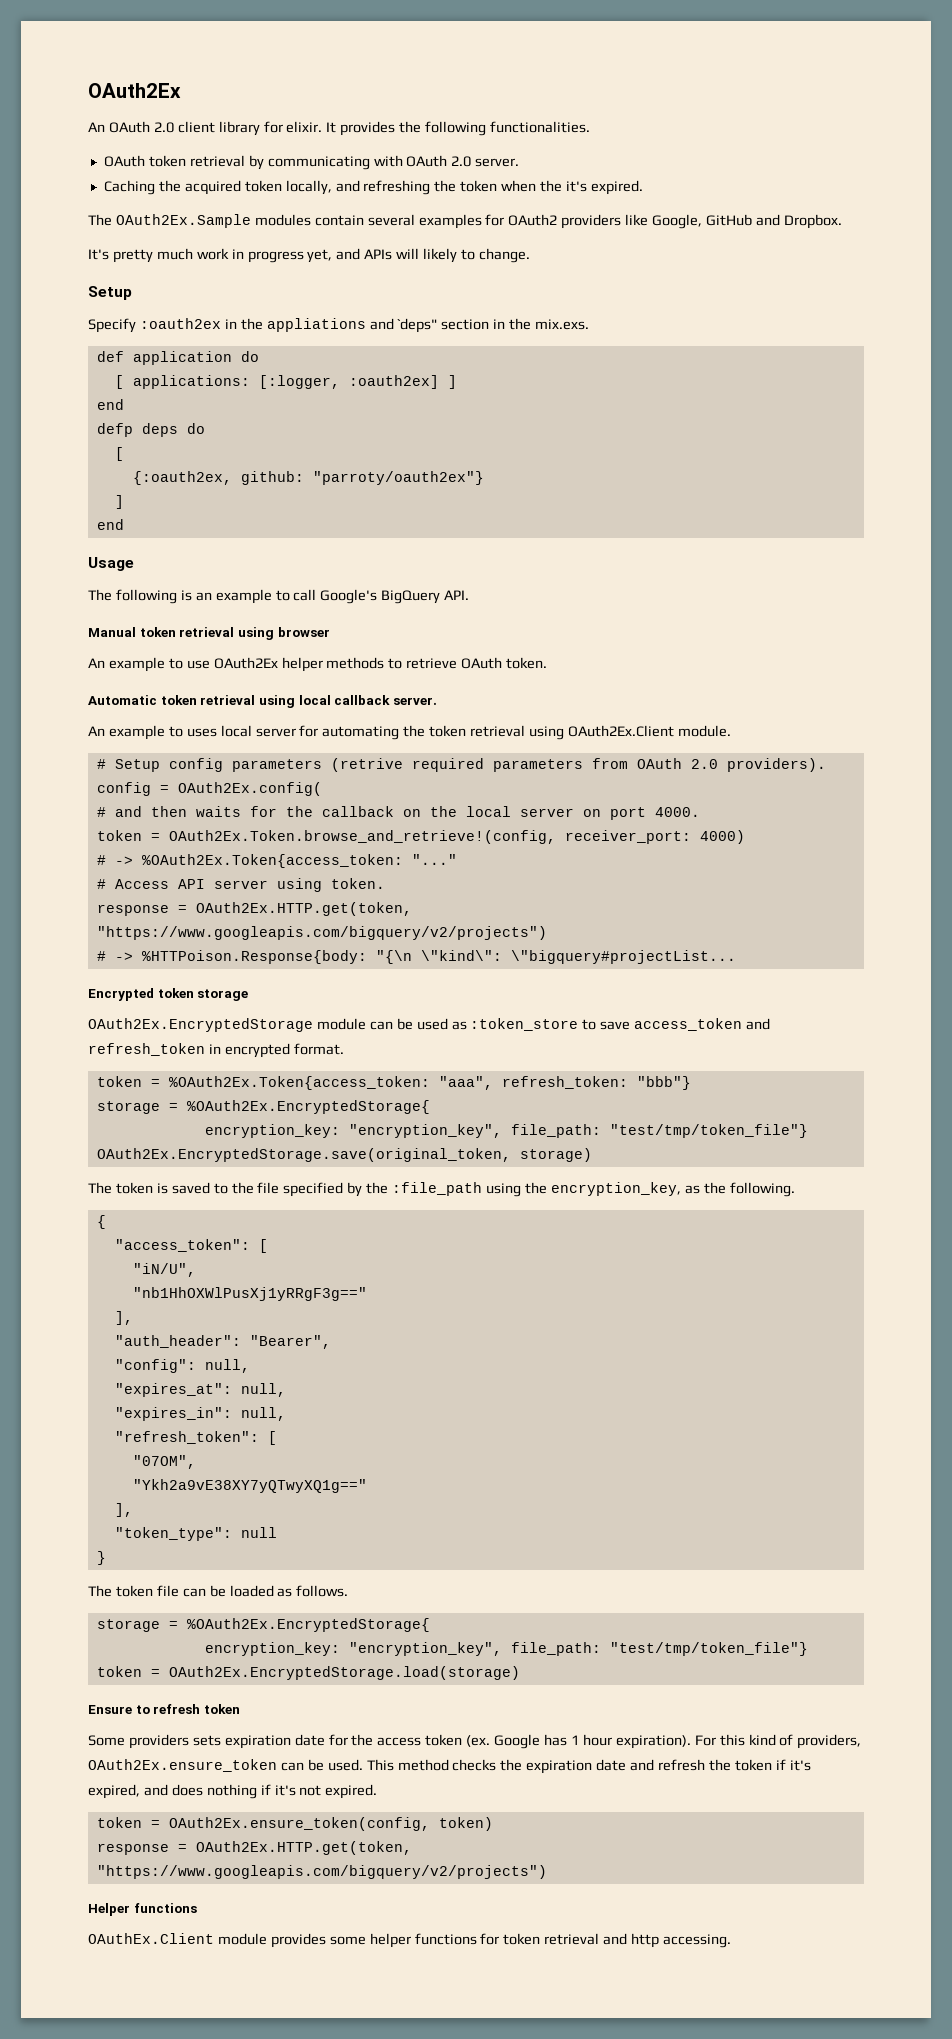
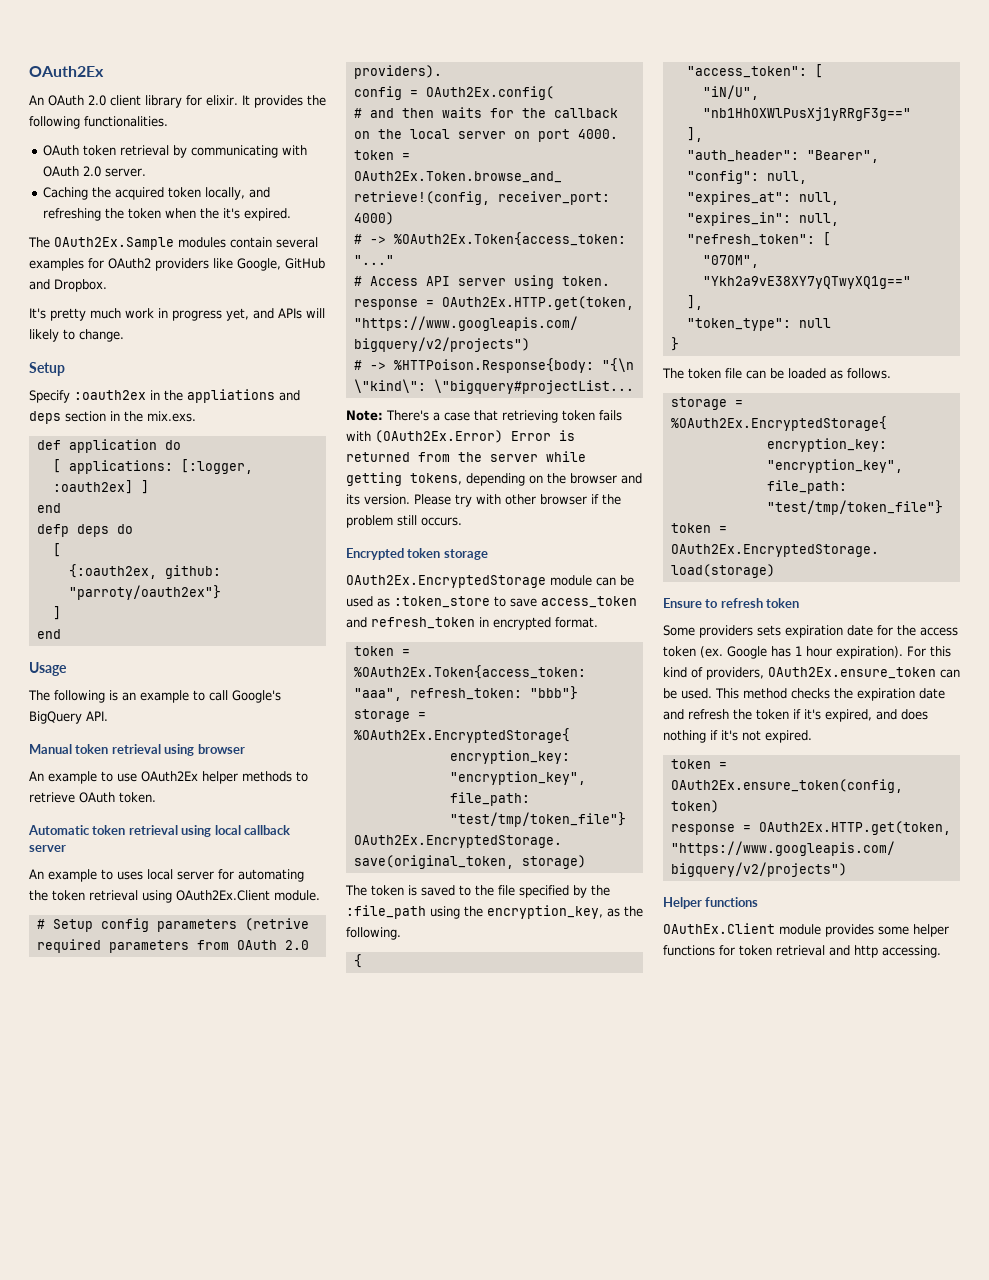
[397,318,438,333] `deps" -> [29,411,61,424] deps
[392,697,437,705] server. -> [29,845,66,852] server
(736, 957) none -> [346,410,622,423] [346,430,575,443] [346,451,586,462] [346,472,642,486] [346,494,621,507] [346,515,462,528] // Note: There's a case that retrieving token fails with (OAuth2Ex.Error) Error is returned from the server while getting tokens, depending on the browser and its version. Please try with other browser if the problem still occurs.

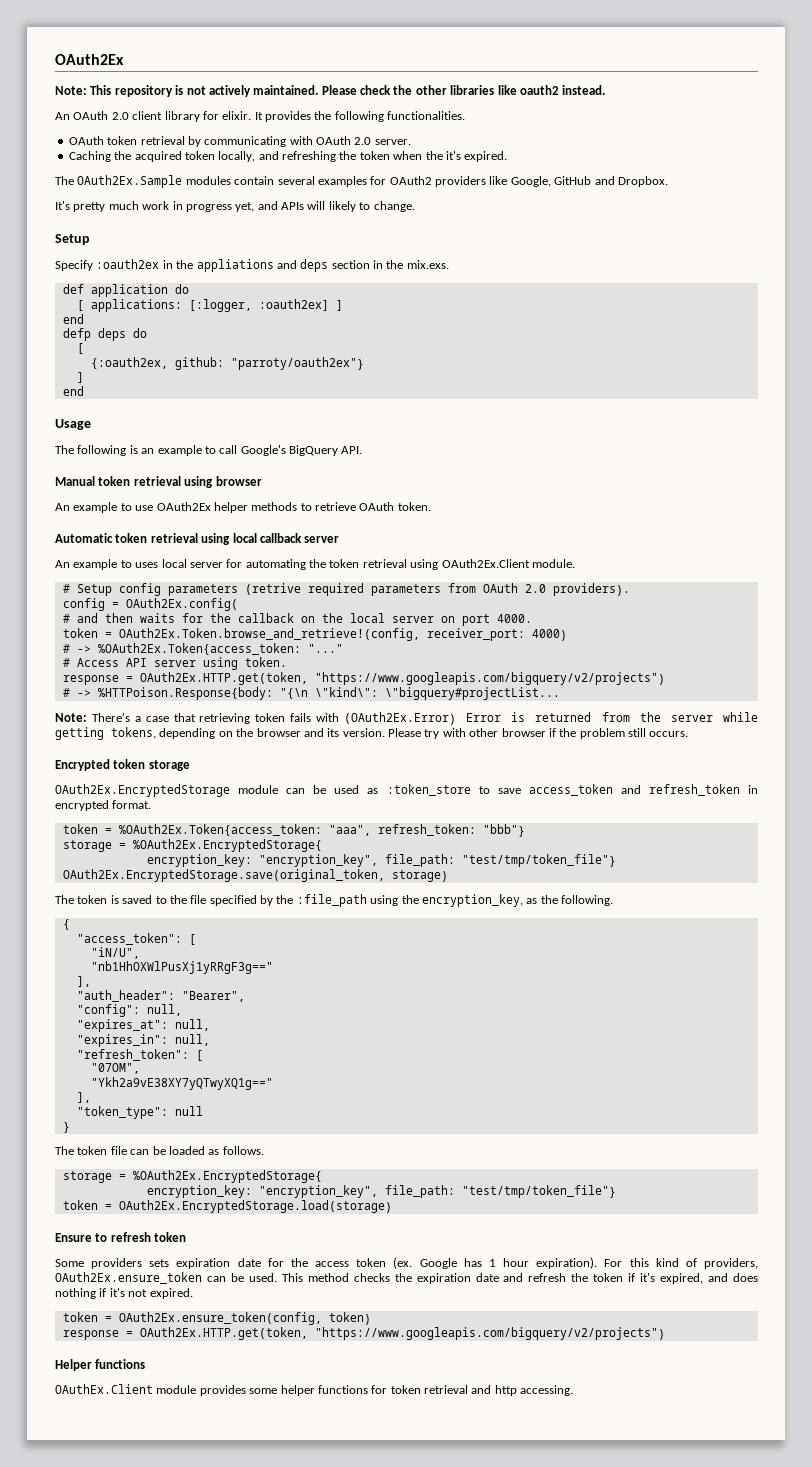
[29,66,104,77] OAuth2Ex -> [55,54,124,65] [55,85,606,97] OAuth2Ex // Note: This repository is not actively maintained. Please check the other libraries like oauth2 instead.

